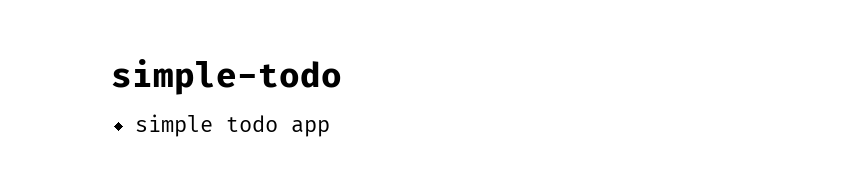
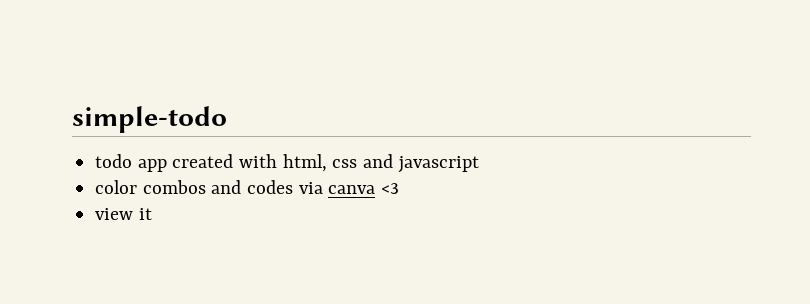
[134,114,213,137] simple -> (227, 119) none
(330, 128) none -> [172,154,479,173] [95,180,400,194] [95,208,152,220] created with html, css and javascript // color combos and codes via canva <3 // view it

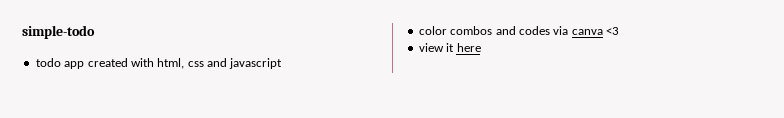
(152, 214) none -> [456,43,481,52] here

